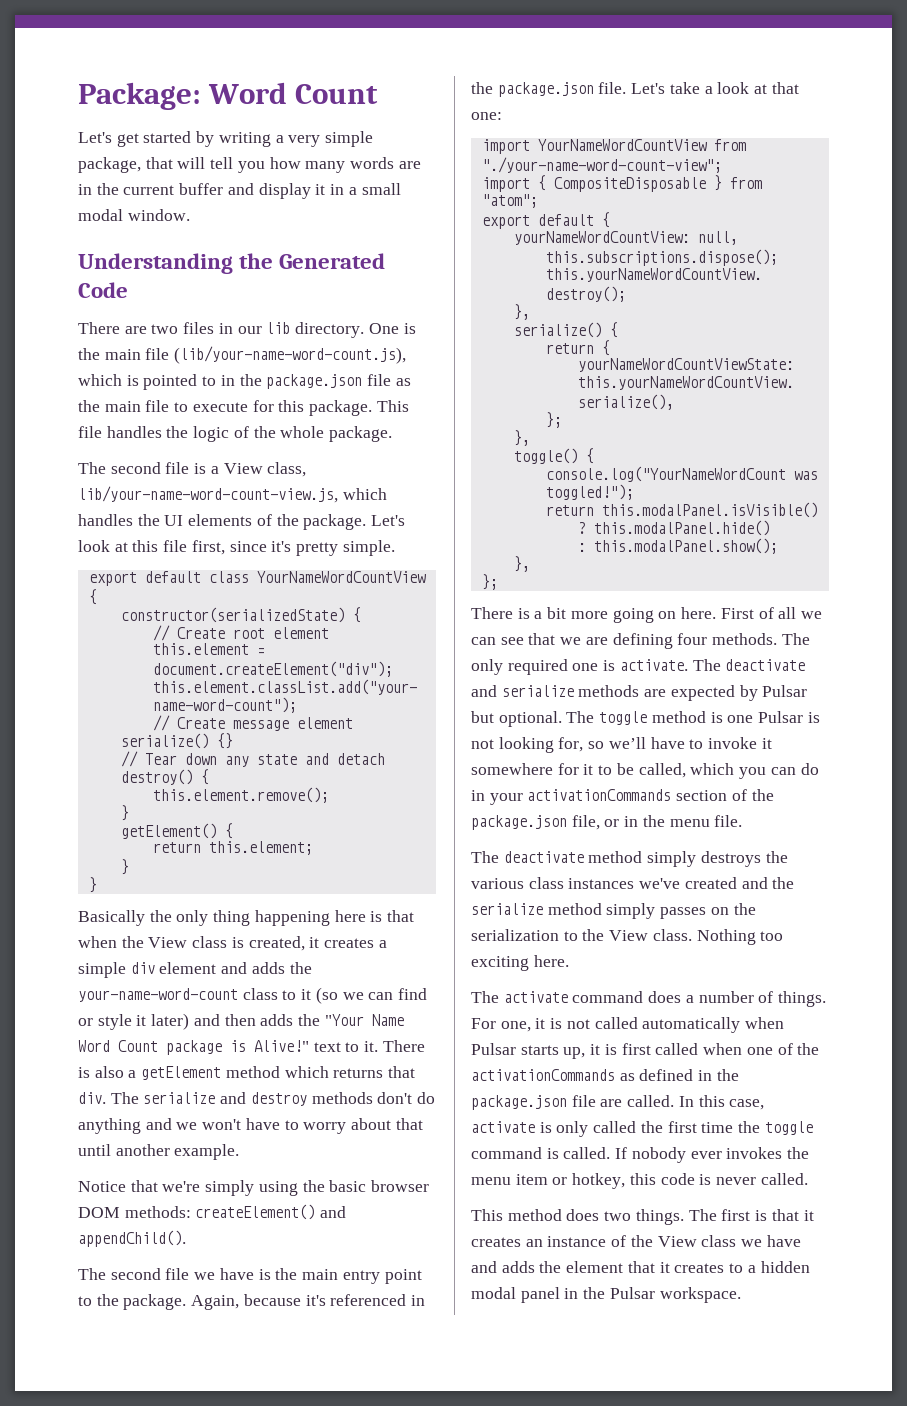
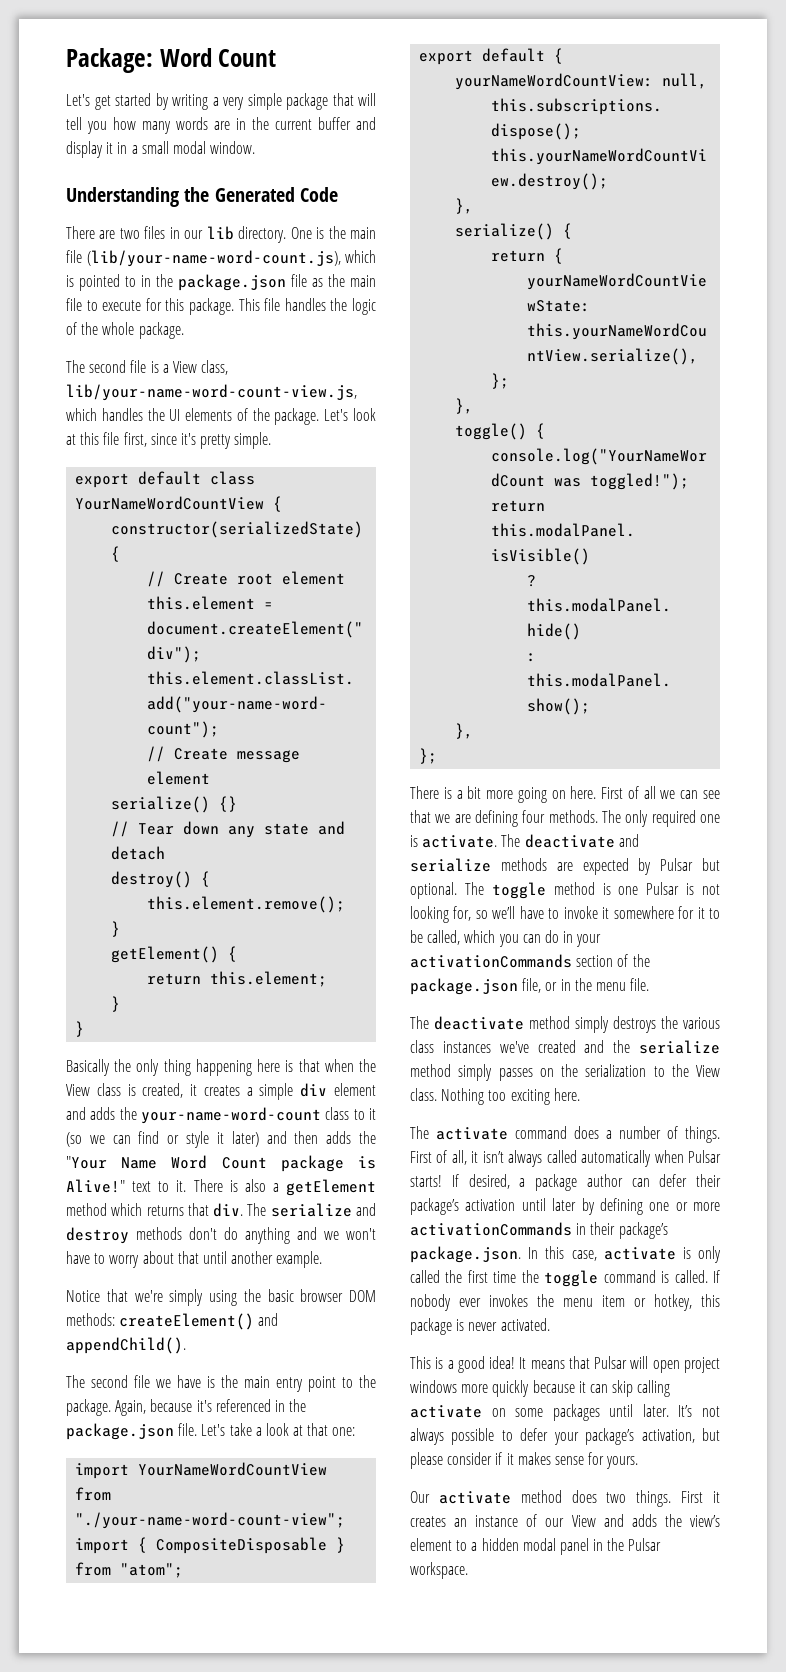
[78,157,141,173] package, -> [286,93,328,110] package
[471,1017,785,1033] [471,1043,820,1059] [471,1069,739,1081] [471,1095,675,1110] For one, it is not called automatically when Pulsar starts up, it is first called when one of the activationCommands as defined in the package.json file are called. -> [410,1150,721,1167] [410,1174,721,1191] [410,1198,720,1215] [410,1222,668,1239] [410,1246,521,1263] First of all, it isn’t always called automatically when Pulsar starts! If desired, a package author can defer their package’s activation until later by defining one or more activationCommands in their package’s package.json.
[660,1173,695,1185] code -> [410,1318,452,1335] package
[760,1173,808,1185] [471,1209,799,1225] called. // This method does two things. The first is that -> [500,1318,550,1331] [410,1356,720,1373] [410,1380,671,1397] [410,1404,720,1421] [410,1428,720,1445] [410,1452,639,1469] [410,1490,704,1507] activated. // This is a good idea! It means that Pulsar will open project windows more quickly because it can skip calling activate on some packages until later. It’s not always possible to defer your package’s activation, but please consider if it makes sense for yours. // Our activate method does two things. First
[630,1235,801,1247] [471,1261,725,1273] the View class we have and adds the element that it creates -> [545,1514,720,1527] [410,1538,452,1551] our View and adds the view’s element

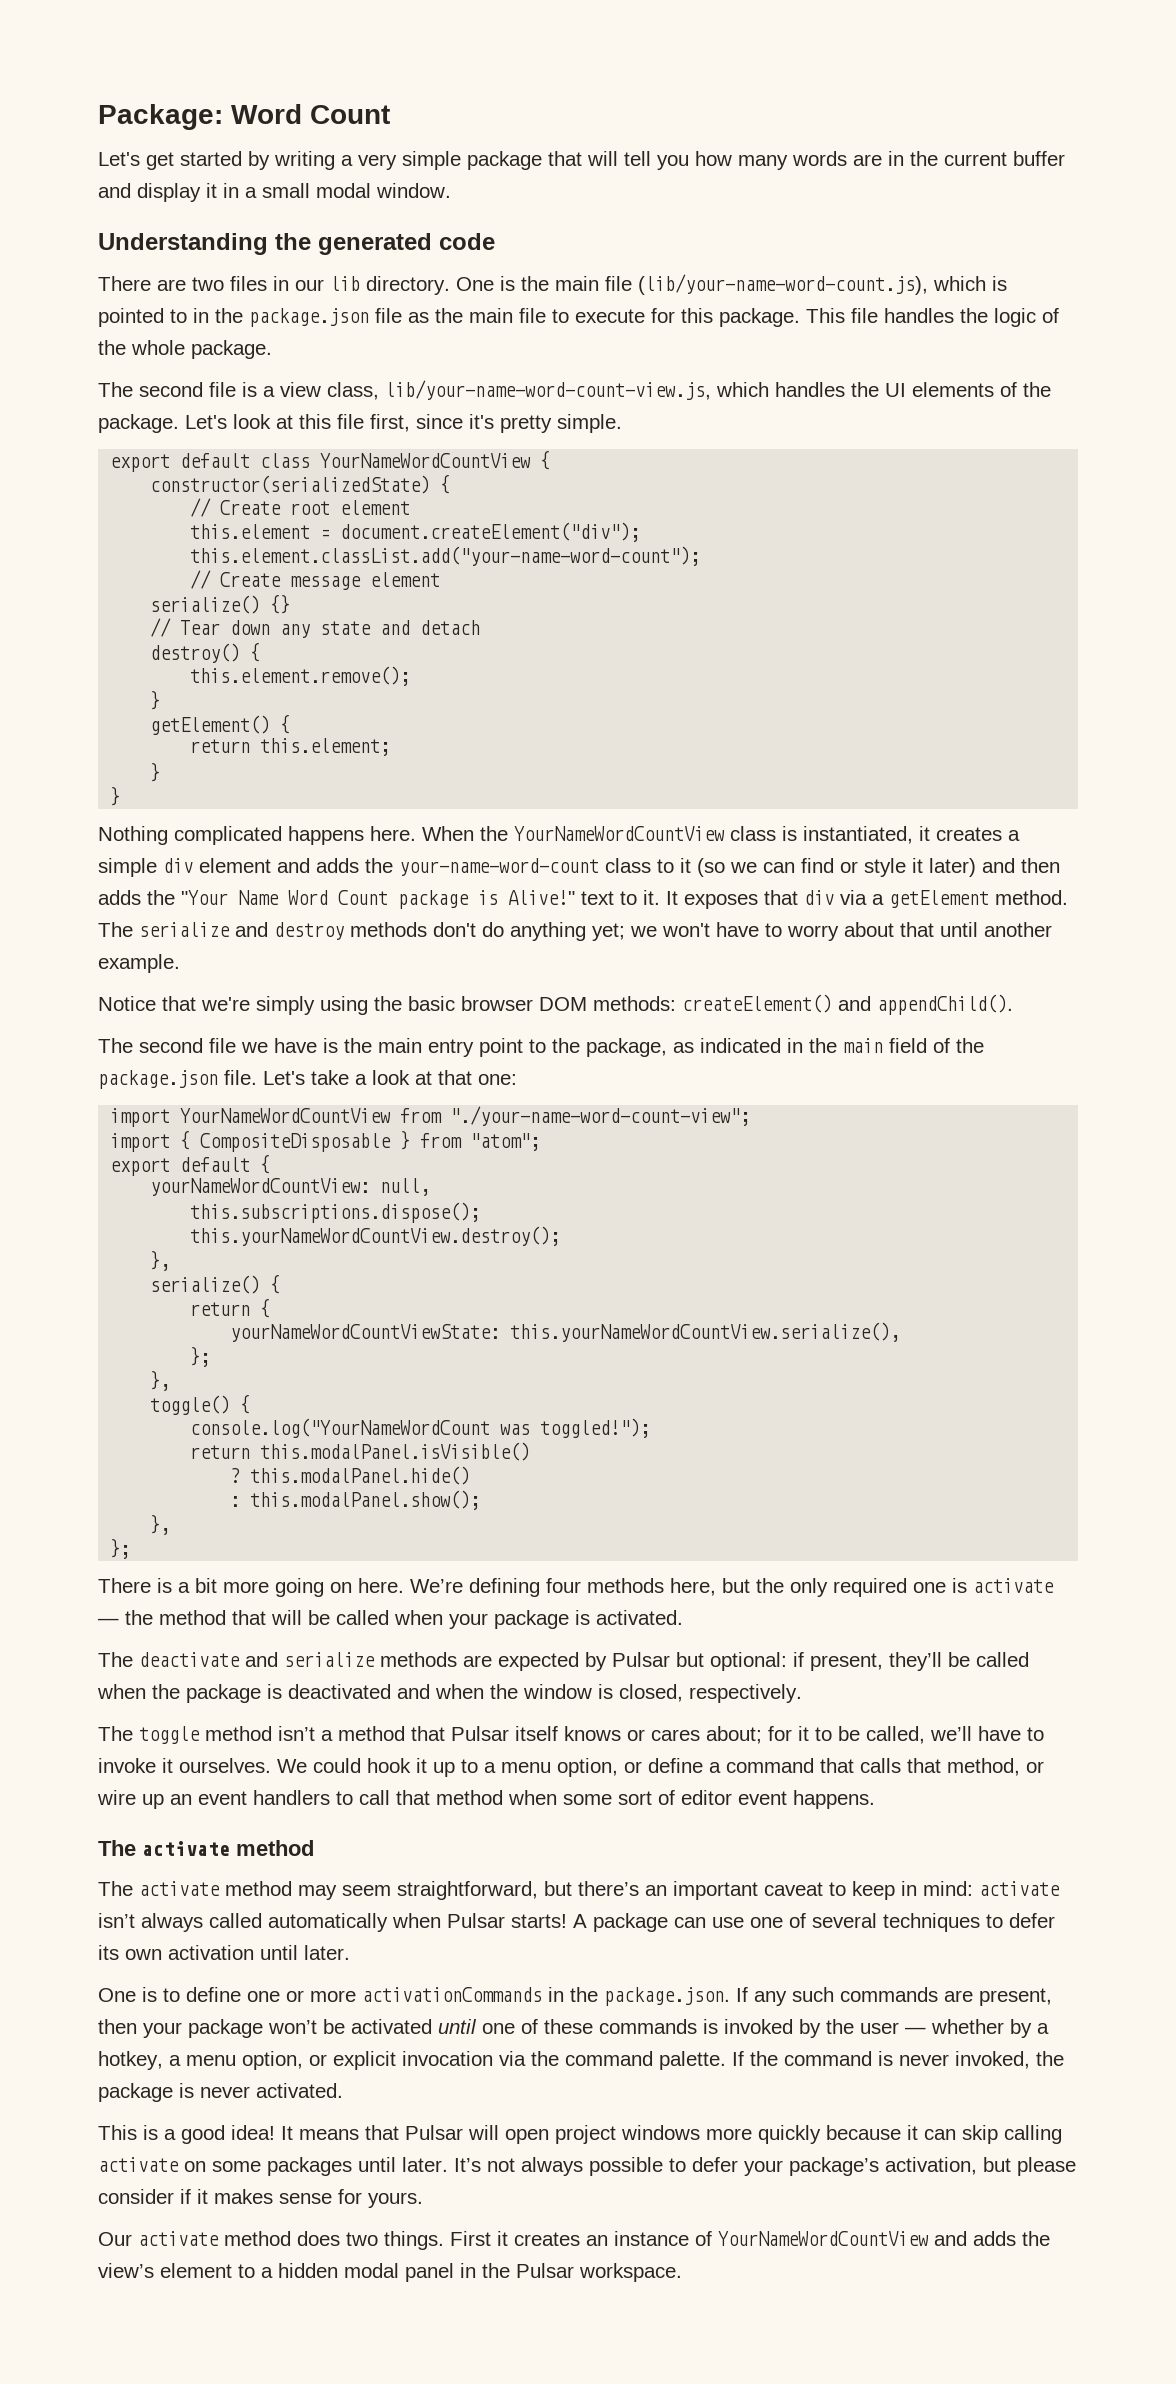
[214,187,338,202] Generated Code -> [318,233,495,255] generated code
[172,361,197,373] View -> [280,382,321,397] view
[66,1059,376,1076] [66,1084,90,1096] Basically the only thing happening here is that when the View -> [98,826,725,845] Nothing complicated happens here. When the YourNameWordCountView
[142,1083,184,1098] created, -> [803,826,913,844] instantiated,
[193,1179,376,1196] [66,1203,244,1217] There is also a getElement method which returns that div. -> [666,890,1068,909] It exposes that div via a getElement method.
[297,1227,317,1240] and -> [592,923,625,941] yet;
[66,1399,285,1416] package. Again, because it's referenced in -> [586,1038,950,1057] package, as indicated in the main field of
[601,786,720,799] [410,810,720,827] [410,835,498,848] First of all we can see that we are defining four methods. The only required one is activate. -> [410,1578,1054,1597] [98,1610,683,1629] We’re defining four methods here, but the only required one is activate — the method that will be called when your package is activated. //
[410,882,720,899] [410,906,488,923] optional. The toggle method is one Pulsar is not looking for, so -> [710,1652,1029,1671] [97,1684,802,1703] [98,1726,925,1744] optional: if present, they’ll be called when the package is deactivated and when the window is closed, respectively. // The toggle method isn’t a method that Pulsar itself knows or cares about; for it to be called,
[613,906,720,919] [410,930,602,947] [410,954,650,968] [410,978,650,995] [410,1016,720,1033] [410,1040,720,1054] [410,1064,720,1081] [410,1088,580,1105] [410,1126,720,1143] [410,1150,479,1165] somewhere for it to be called, which you can do in your activationCommands section of the package.json file, or in the menu file. // The deactivate method simply destroys the various class instances we've created and the serialize method simply passes on the serialization to the View class. Nothing too exciting here. // The activate command does a number of things. First of all, it -> [179,1758,1044,1777] [97,1790,875,1809] [98,1840,314,1856] [98,1881,1060,1900] ourselves. We could hook it up to a menu option, or define a command that calls that method, or wire up an event handlers to call that method when some sort of editor event happens. // The activate method // The activate method may seem straightforward, but there’s an important caveat to keep in mind: activate
[451,1174,721,1191] [410,1198,643,1215] If desired, a package author can defer their package’s activation until later by defining -> [573,1913,1055,1932] [98,1945,350,1960] [98,1987,241,2002] A package can use one of several techniques to defer its own activation until later. // One is to define
[590,1222,668,1239] [410,1246,721,1263] [410,1270,720,1287] [410,1294,720,1311] their package’s package.json. In this case, activate is only called the first time the toggle command is called. If nobody ever invokes the menu item or hotkey, this -> [570,1987,1052,2006] [98,2019,1049,2038] [98,2051,1064,2070] the package.json. If any such commands are present, then your package won’t be activated until one of these commands is invoked by the user — whether by a hotkey, a menu option, or explicit invocation via the command palette. If the command is never invoked, the
[545,1515,596,1527] our View -> [718,2231,929,2246] YourNameWordCountView

